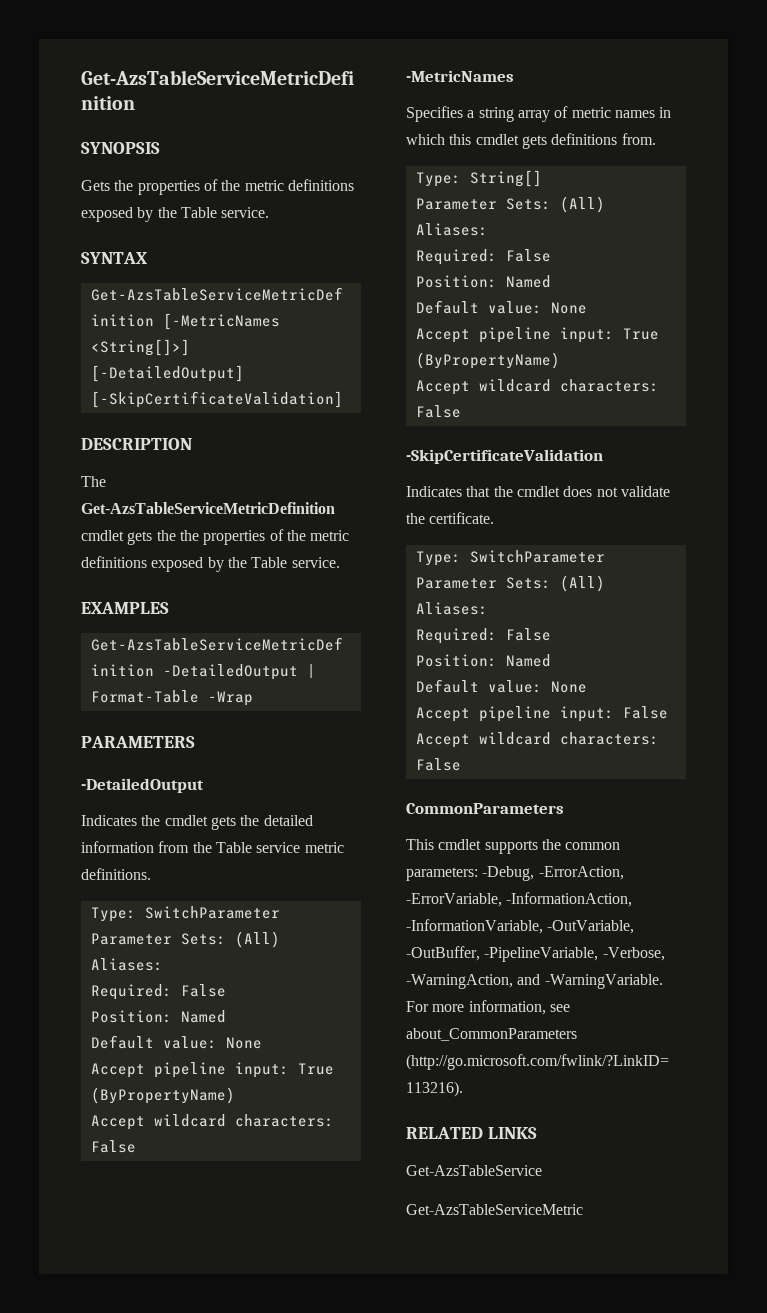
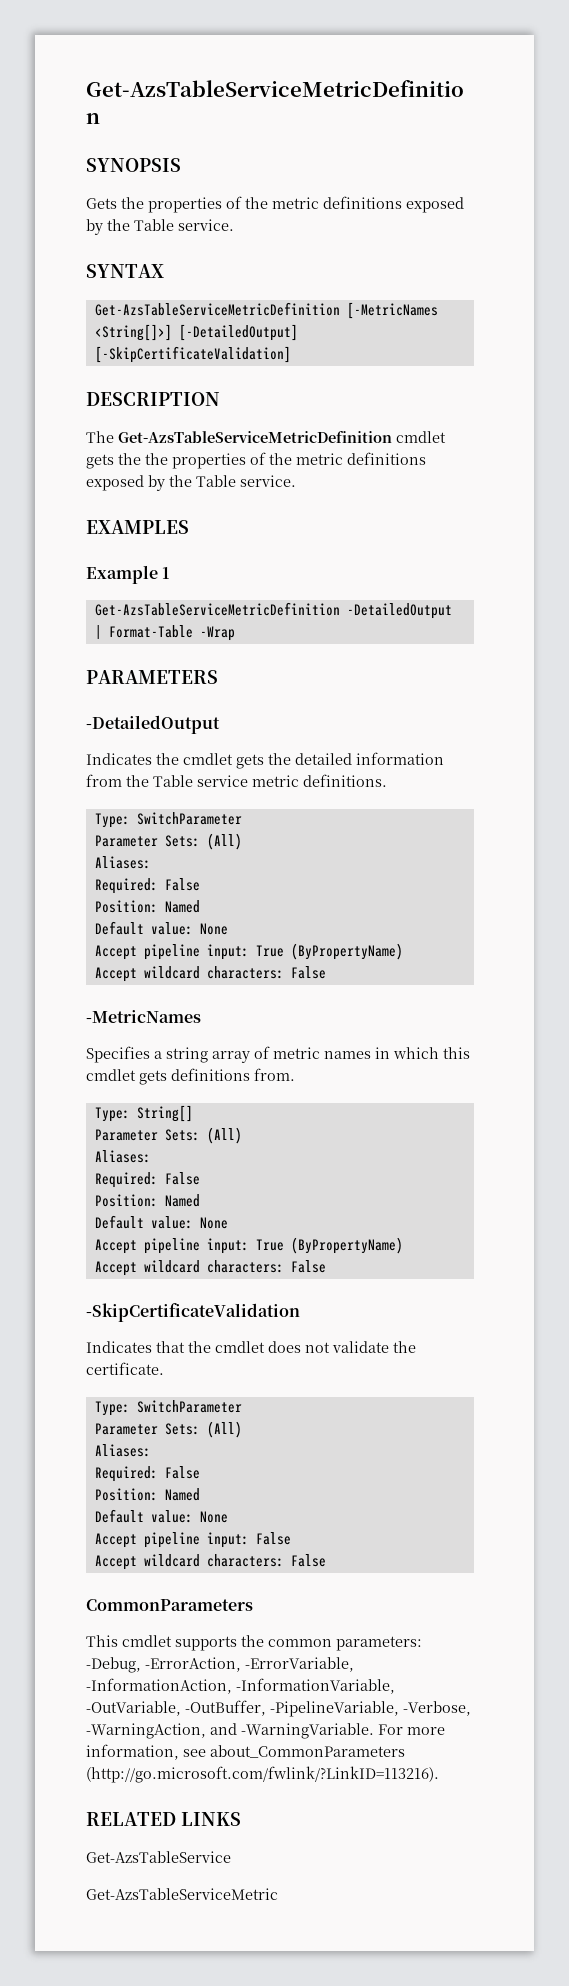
(169, 608) none -> [86,565,170,584] // Example 1

